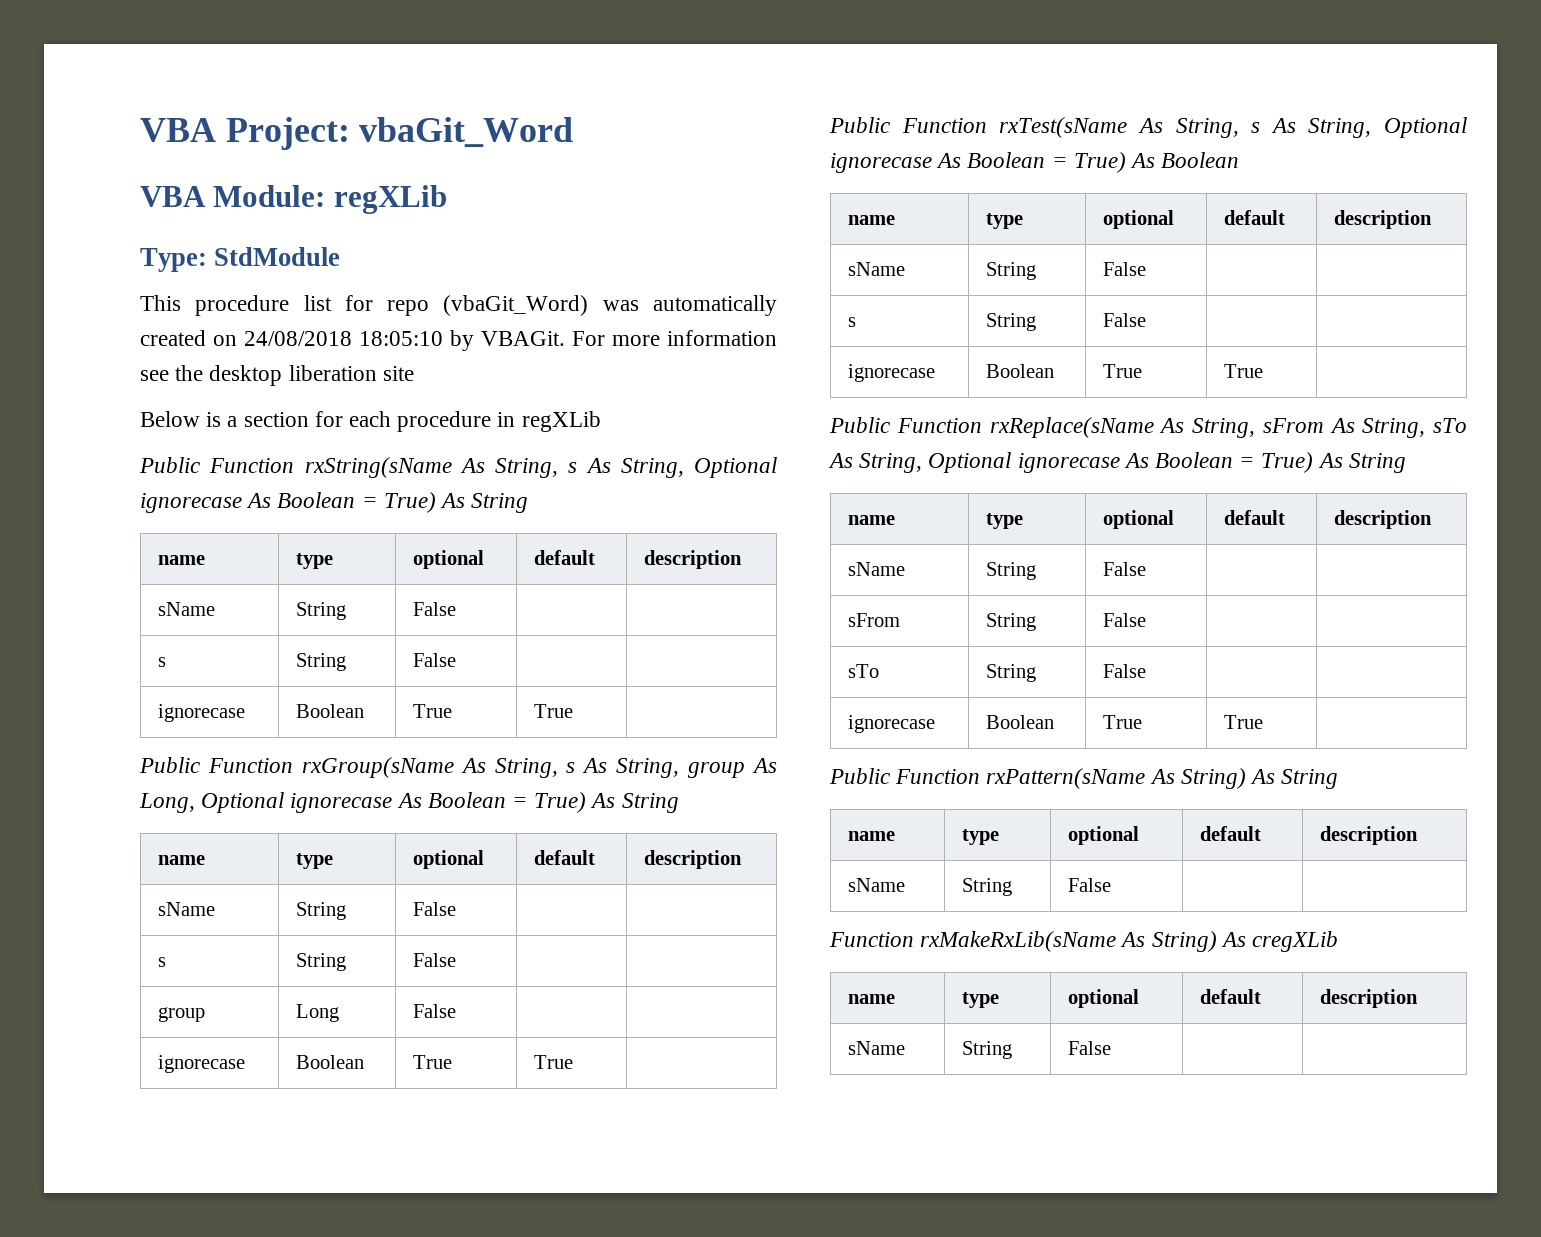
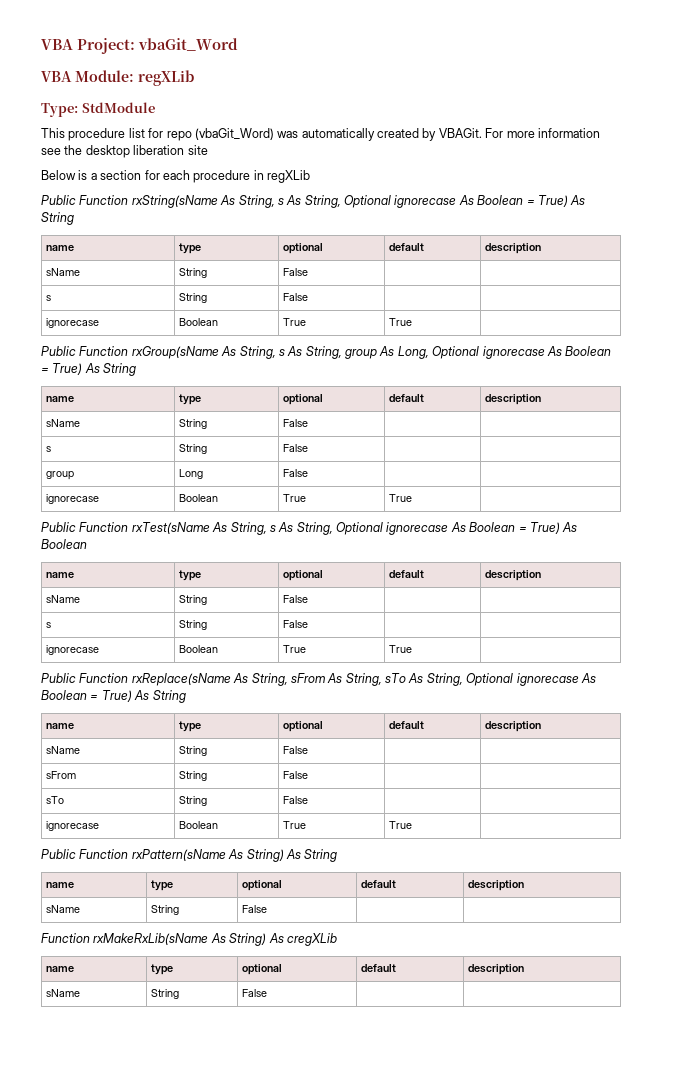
[213,331,443,346] on 24/08/2018 18:05:10 -> (419, 133) none

